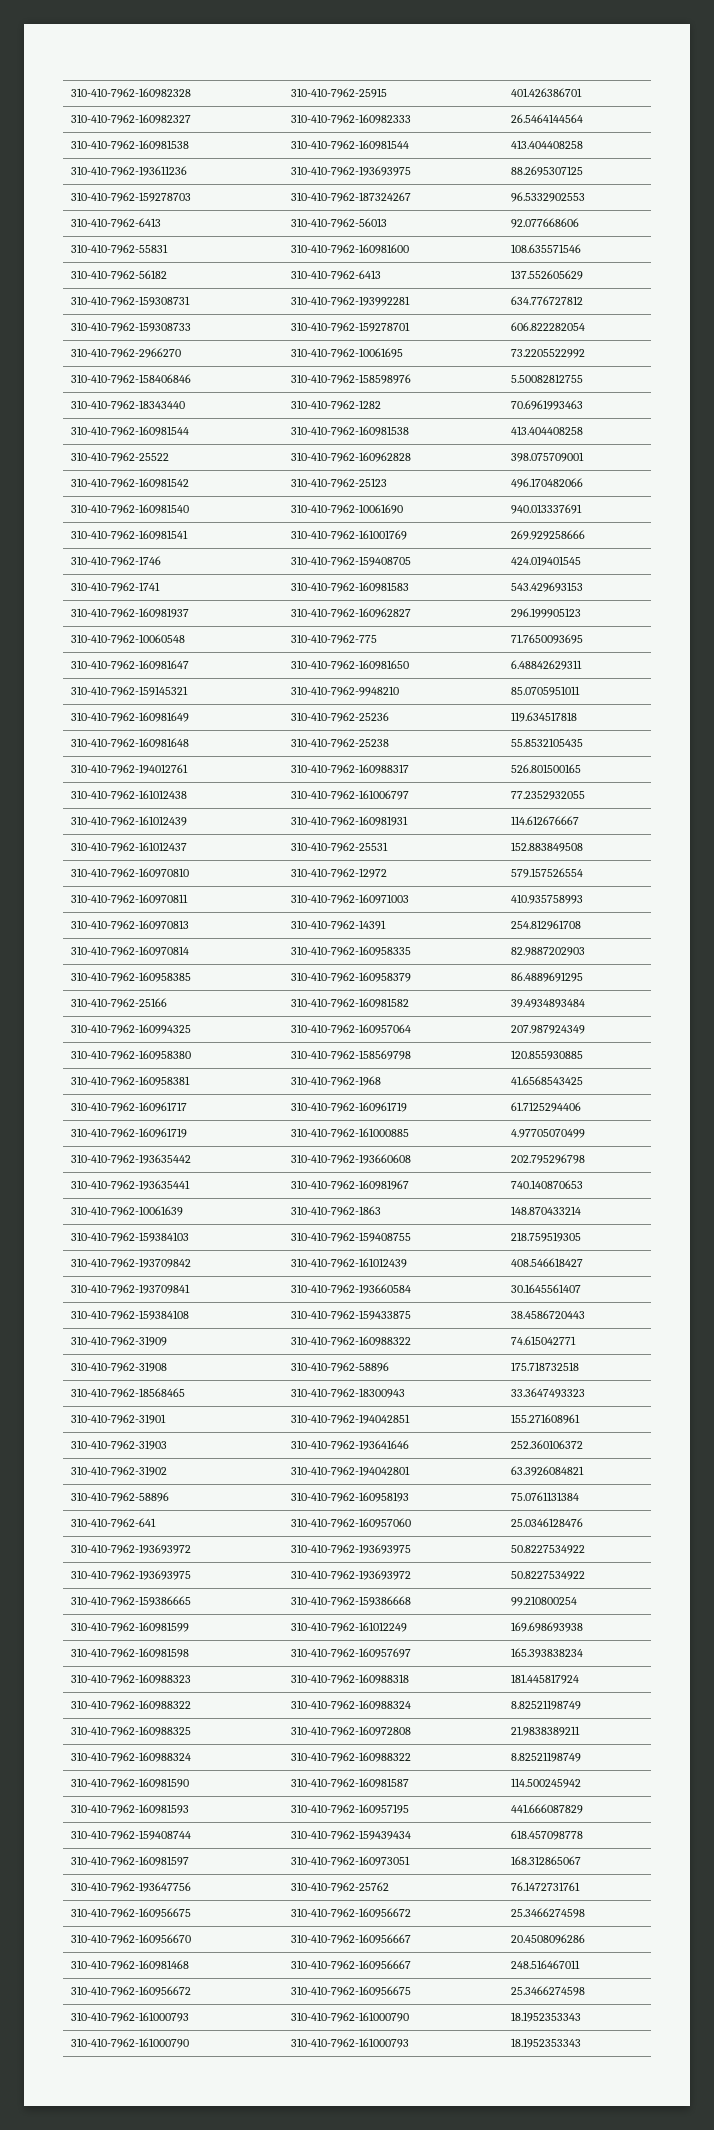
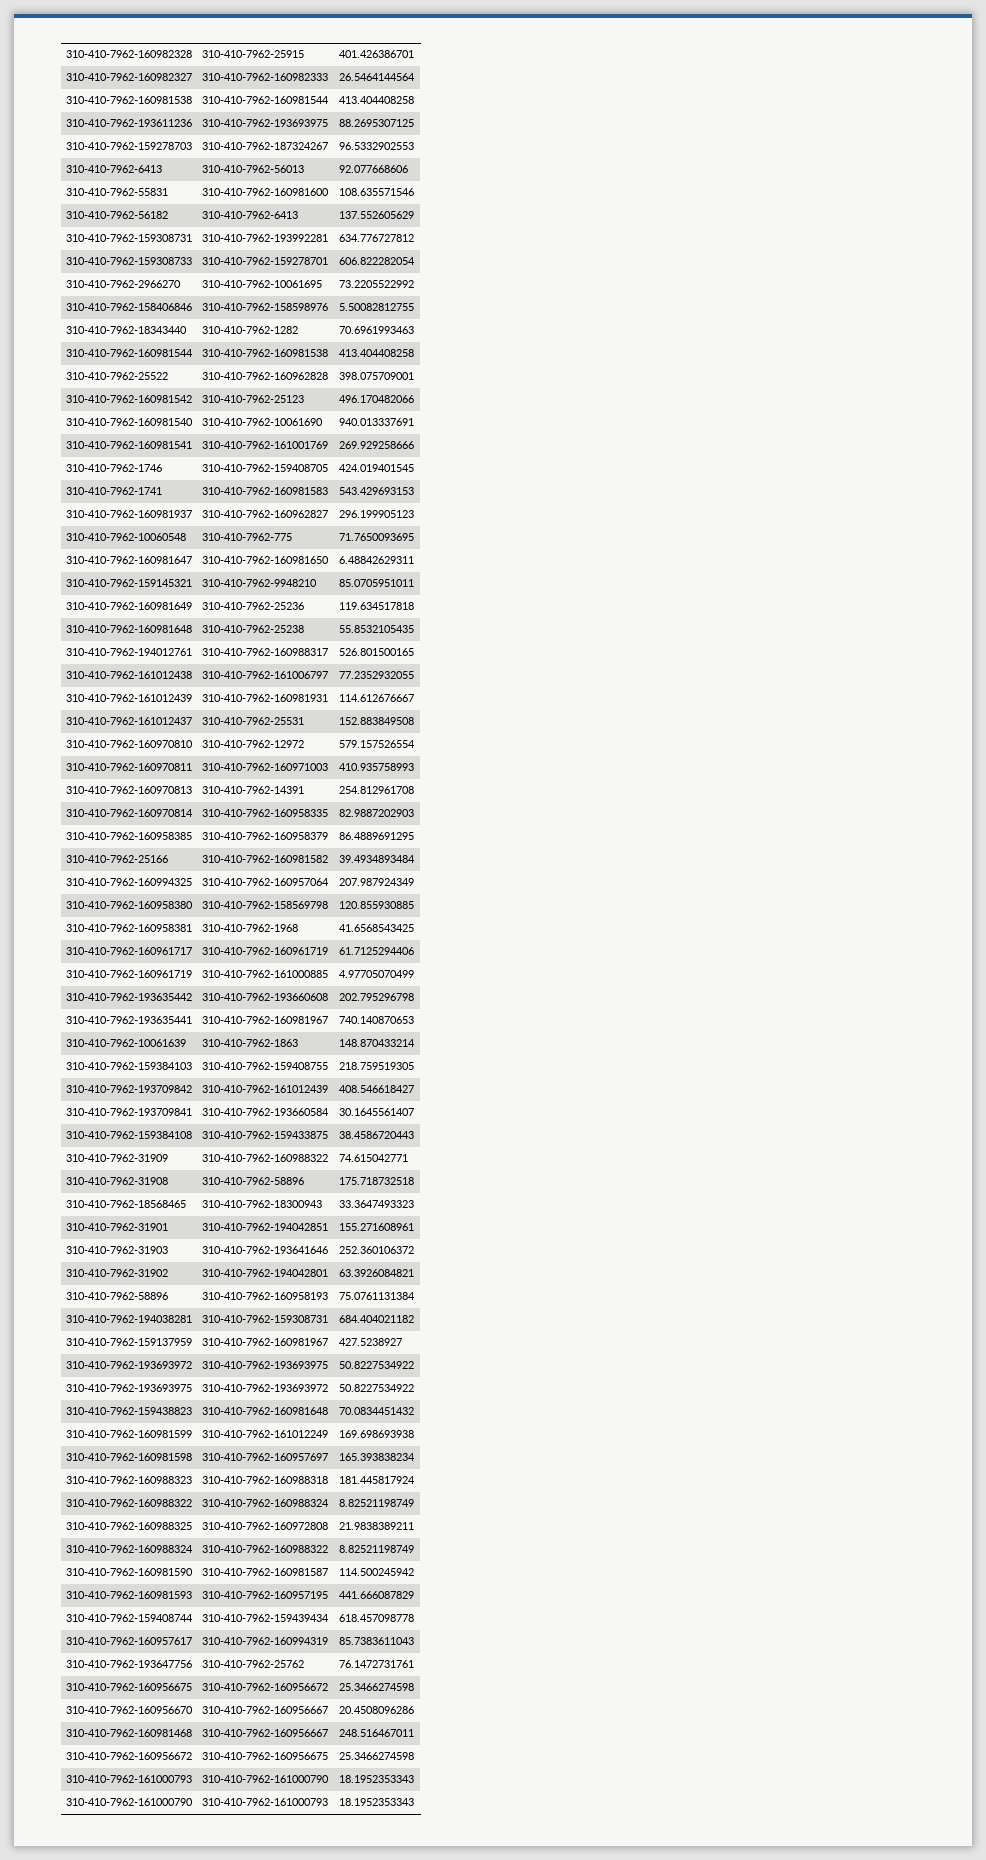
[70,1518,156,1528] [290,1518,411,1528] [510,1518,583,1527] 310-410-7962-641 | 310-410-7962-160957060 | 25.0346128476 -> [65,1315,192,1323] [201,1315,328,1323] [338,1315,414,1323] [65,1338,192,1346] [201,1338,328,1346] [338,1338,402,1346] 310-410-7962-194038281 | 310-410-7962-159308731 | 684.404021182 // 310-410-7962-159137959 | 310-410-7962-160981967 | 427.5238927
[70,1596,191,1606] [290,1596,411,1606] [510,1596,577,1606] 310-410-7962-159386665 | 310-410-7962-159386668 | 99.210800254 -> [65,1407,192,1415] [201,1407,328,1415] [338,1407,414,1415] 310-410-7962-159438823 | 310-410-7962-160981648 | 70.0834451432
[70,1856,189,1866] [290,1856,410,1866] [510,1856,581,1865] 310-410-7962-160981597 | 310-410-7962-160973051 | 168.312865067 -> [65,1637,192,1645] [201,1637,328,1645] [338,1637,414,1645] 310-410-7962-160957617 | 310-410-7962-160994319 | 85.7383611043

